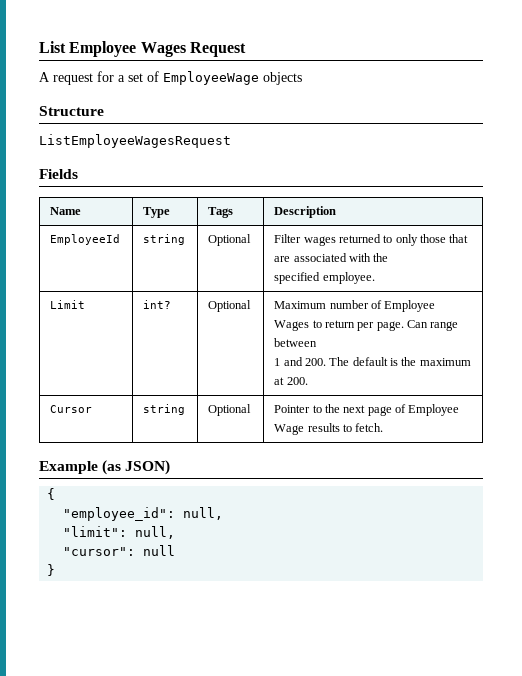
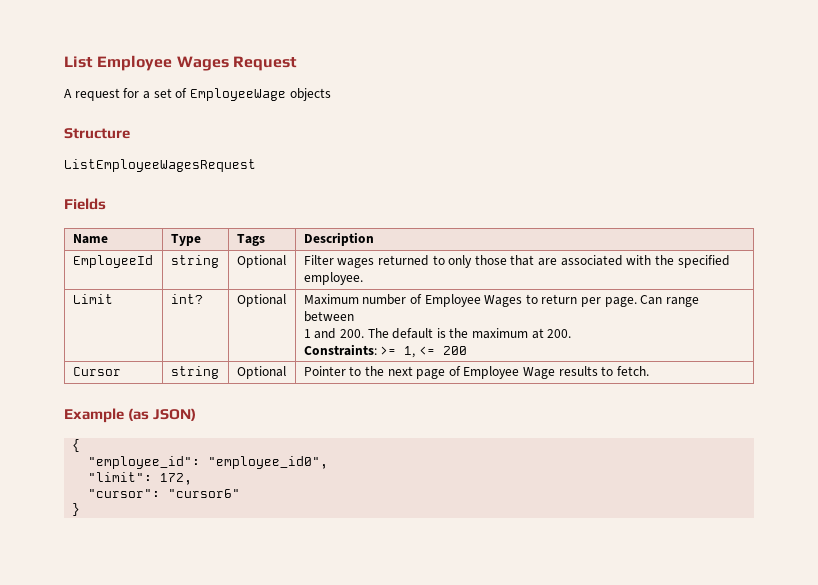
(389, 257) // -> (675, 260) none
(308, 381) none -> [303,344,467,358] // Constraints: >= 1, <= 200
[183,507,224,520] null, -> [208,456,329,469] "employee_id0",
[135,526,176,539] null, -> [160,473,193,485] 172,
[143,545,176,556] null -> [168,489,241,498] "cursor6"

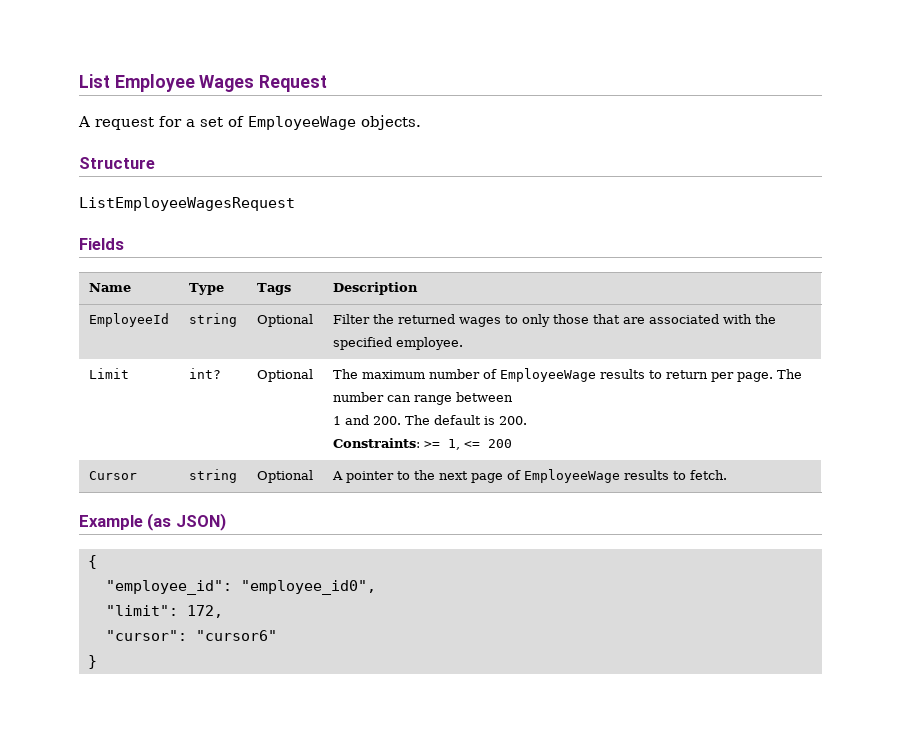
[289,88,331,101] objects -> [361,115,421,130] objects.
[337,255,429,268] wages returned -> [372,314,501,327] the returned wages
[303,294,523,307] Maximum number of Employee Wages -> [332,368,645,382] The maximum number of EmployeeWage results
[640,295,663,305] Can -> [776,369,802,379] [332,392,411,402] The number can
[449,328,544,339] the maximum at -> (495, 420) none
[303,366,346,376] Pointer -> [331,471,394,483] A pointer
[463,366,556,379] Employee Wage -> [523,469,620,483] EmployeeWage

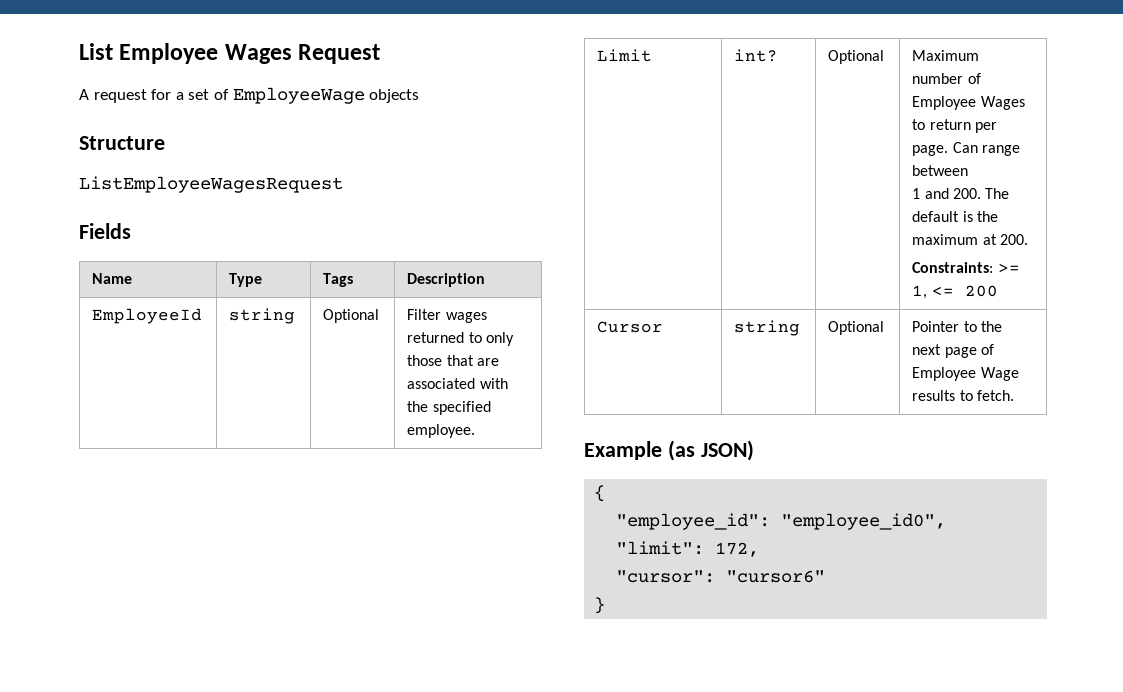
[361,115,421,130] objects. -> [369,89,420,103] objects
[372,314,501,327] the returned wages -> [445,312,487,323] [407,332,465,343] wages returned
[332,368,645,382] The maximum number of EmployeeWage results -> [912,50,980,61] [912,73,981,84] [912,96,1025,110] Maximum number of Employee Wages
[776,369,802,379] [332,392,411,402] The number can -> [952,142,978,153] Can
(495, 420) none -> [976,211,998,222] [912,234,997,245] the maximum at
[331,471,394,483] A pointer -> [912,321,960,332] Pointer
[523,469,620,483] EmployeeWage -> [912,367,1019,381] Employee Wage

